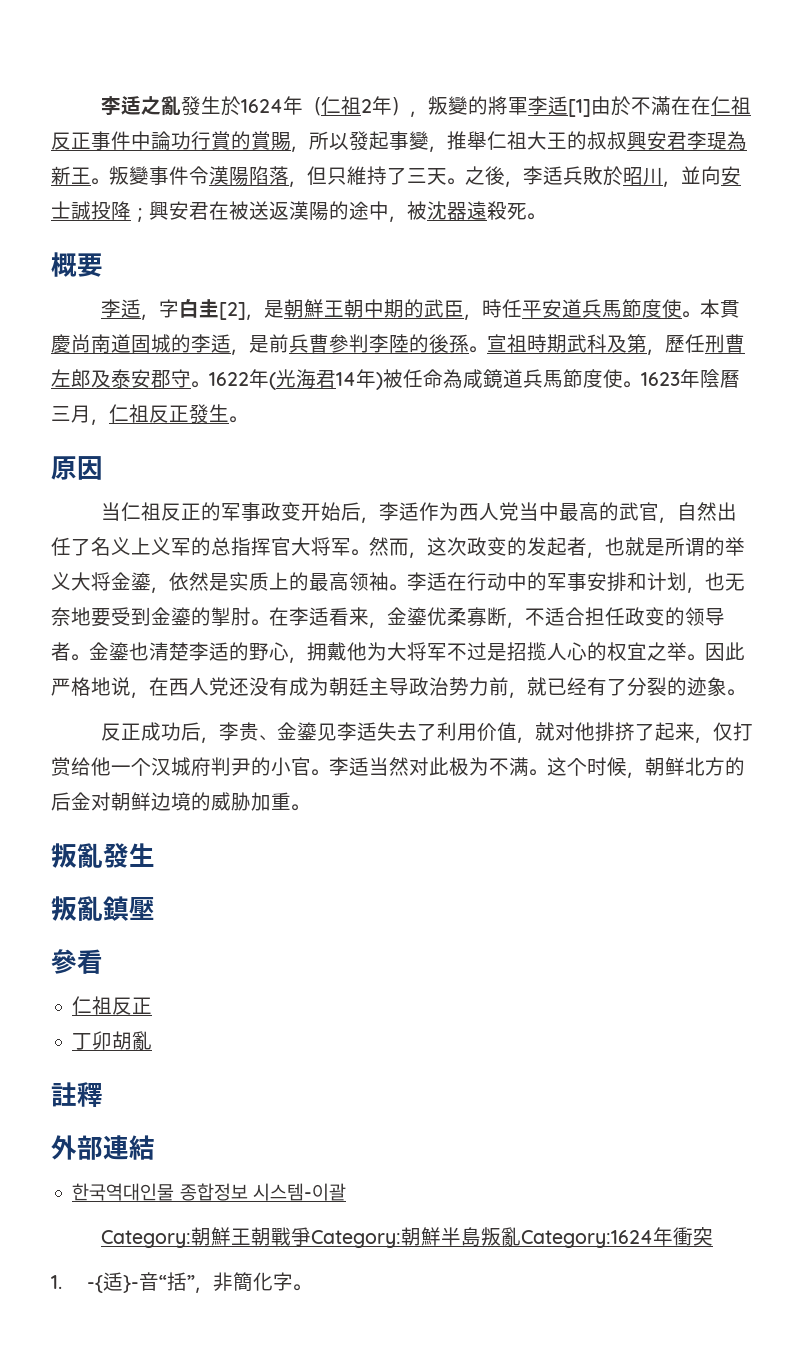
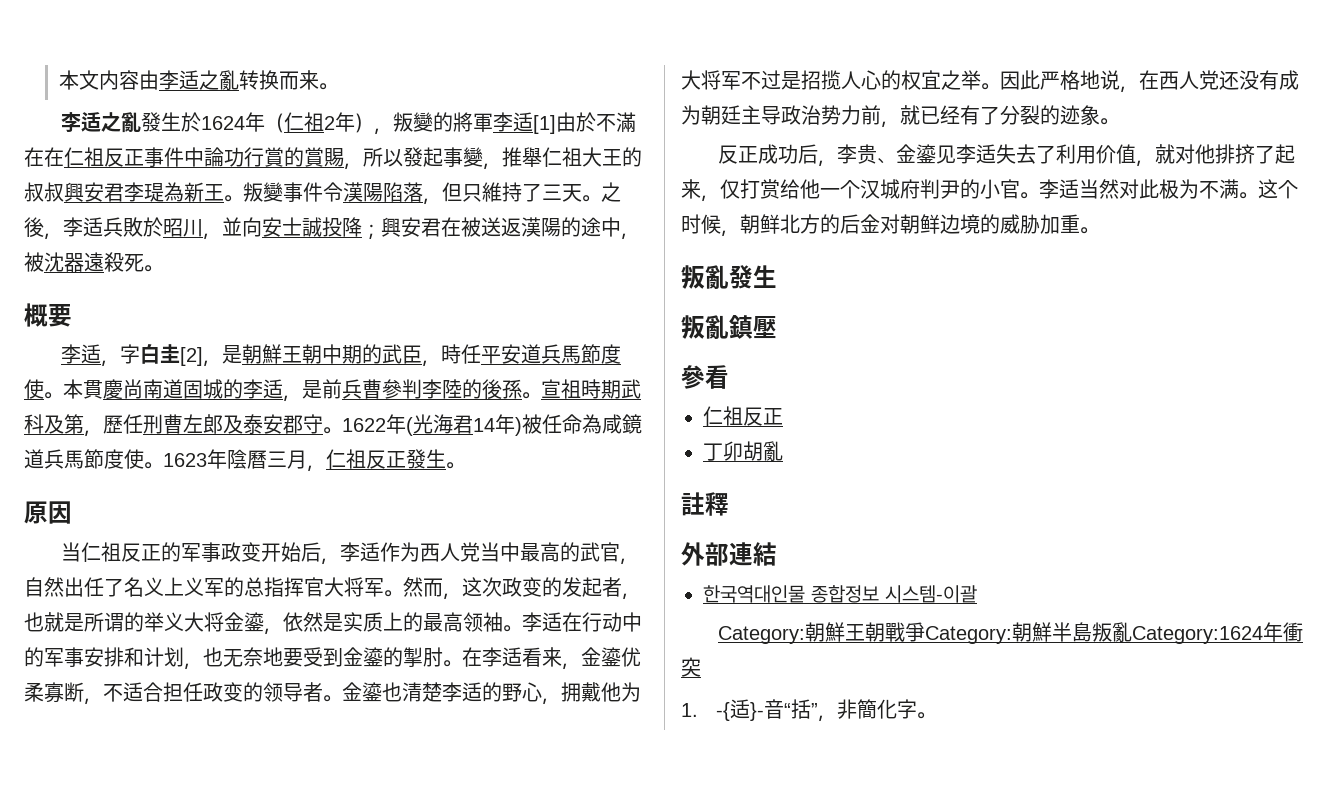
(101, 105) none -> [59,70,339,90] 本文内容由李适之亂转换而来。 //

